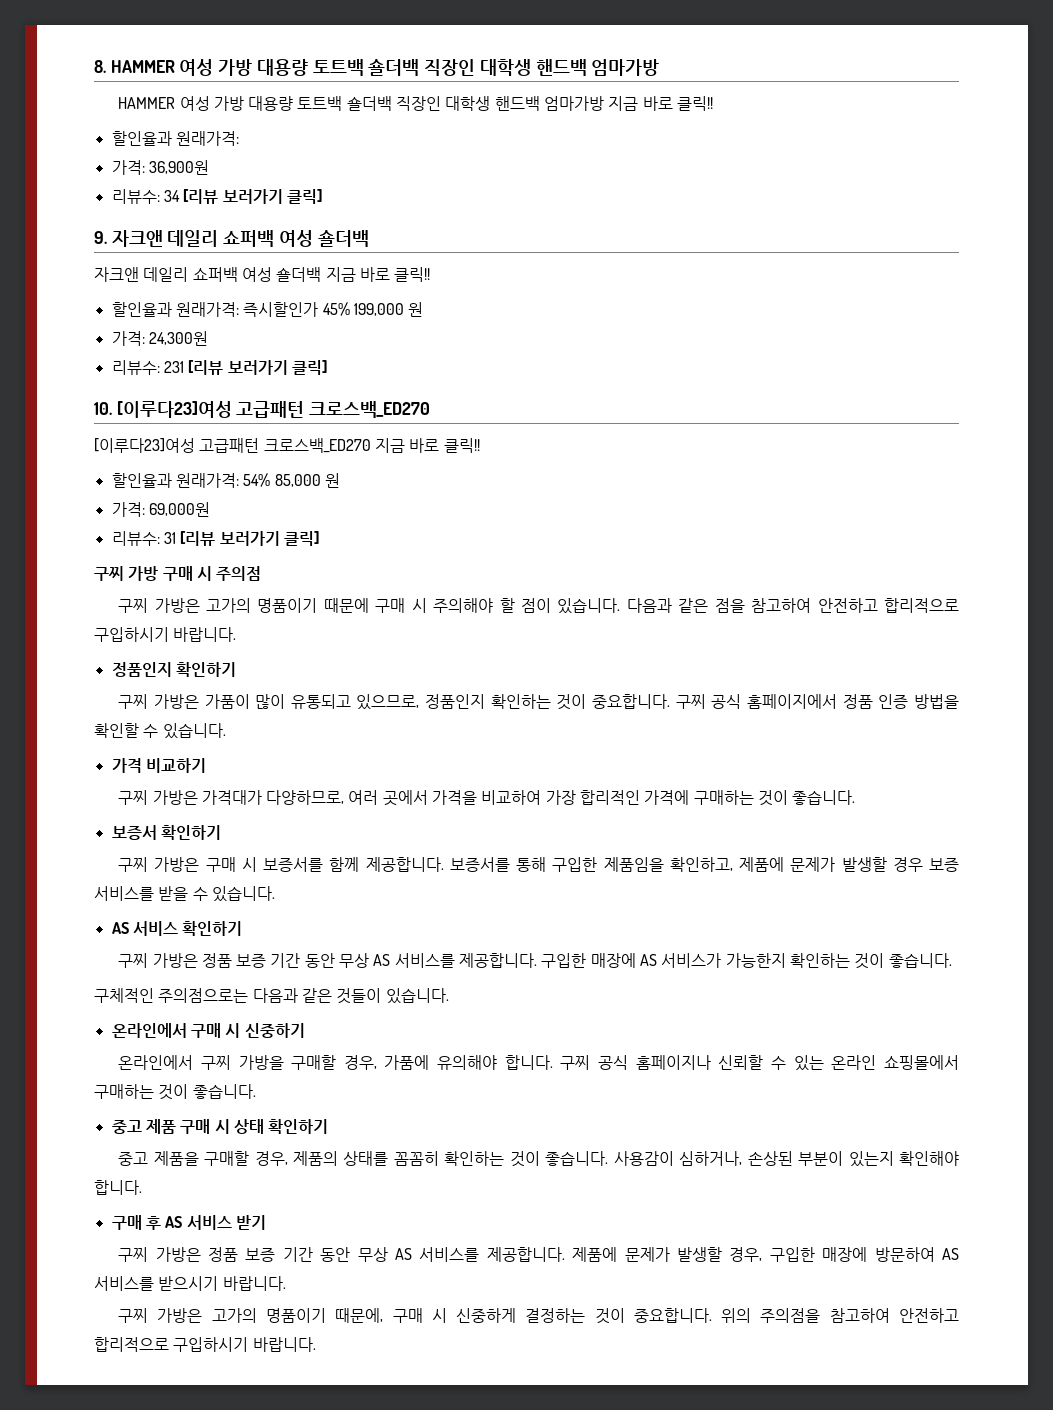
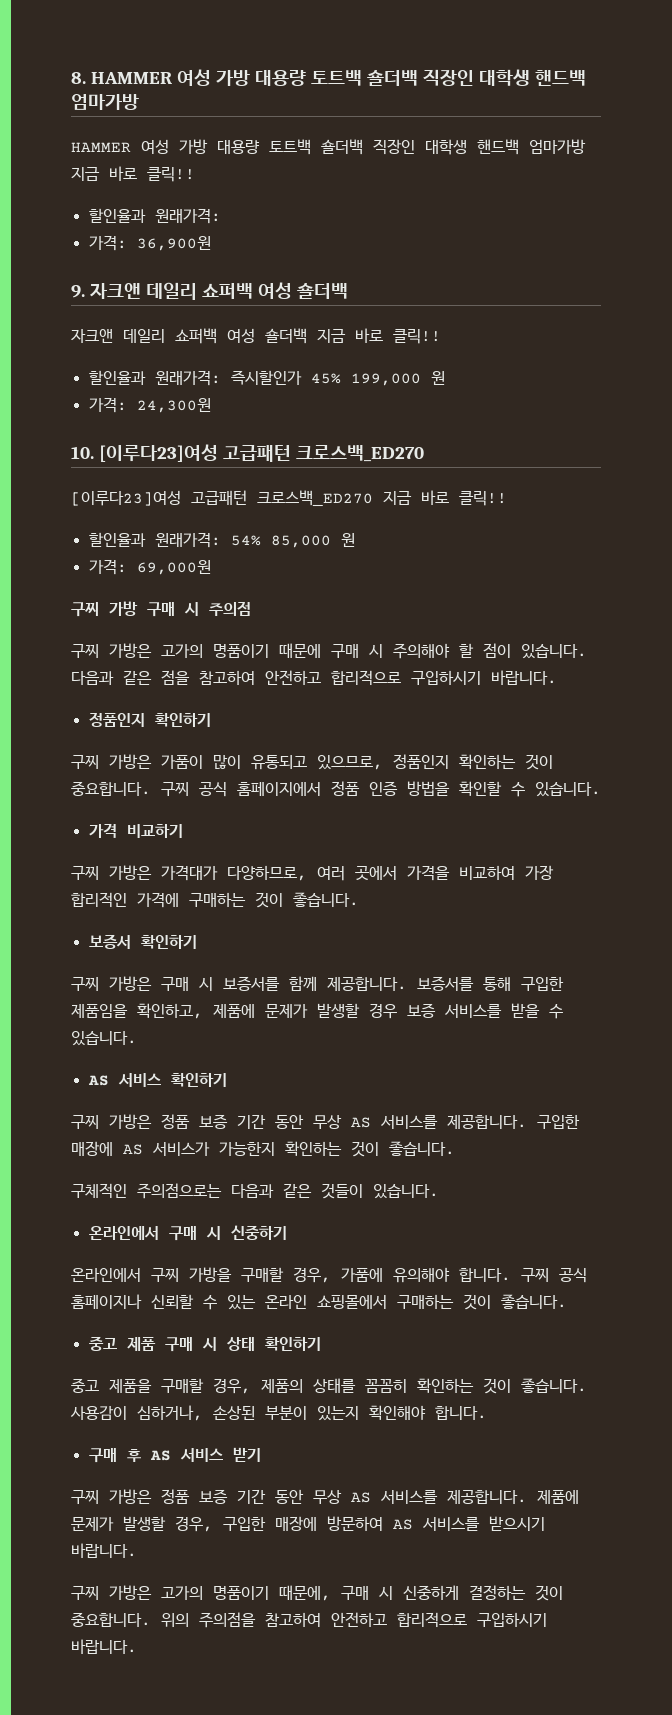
[111,189,322,204] // 리뷰수: 34 [리뷰 보러가기 클릭] -> (211, 243) none
[111,360,327,375] // 리뷰수: 231 [리뷰 보러가기 클릭] -> (211, 405) none
[111,531,319,546] // 리뷰수: 31 [리뷰 보러가기 클릭] -> (211, 567) none

